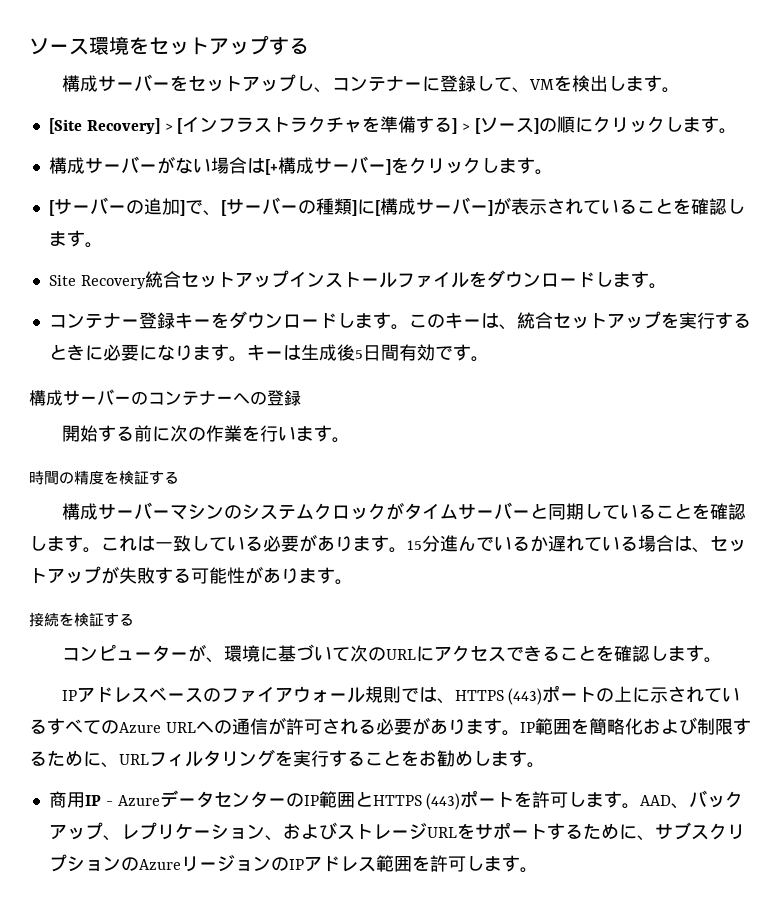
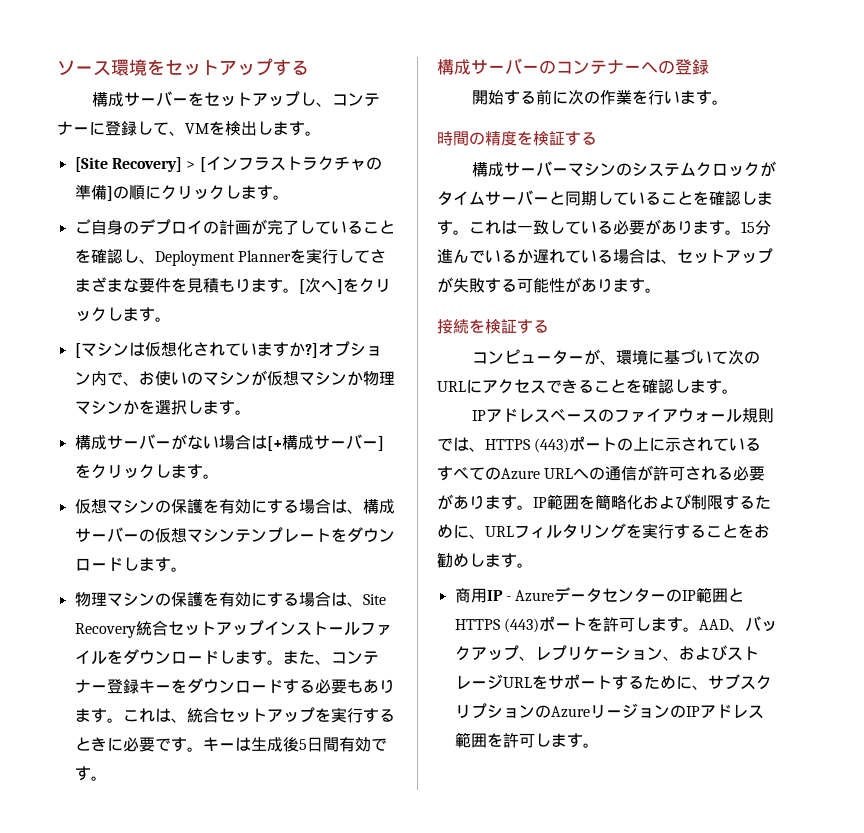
[362,116,535,134] を準備する] > [ソース -> [365,157,382,170] [74,184,107,200] の準備
(738, 131) none -> [74,219,395,235] [74,248,386,266] [74,277,391,294] [74,307,171,322] [74,341,382,358] [74,370,395,386] [74,400,251,415] // ご自身のデプロイの計画が完了していることを確認し、Deployment Plannerを実行してさまざまな要件を見積もります。[次へ]をクリックします。 // [マシンは仮想化されていますか?]オプション内で、お使いのマシンが仮想マシンか物理マシンかを選択します。
[48,197,745,216] [48,230,103,248] [サーバーの追加]で、[サーバーの種類]に[構成サーバー]が表示されていることを確認します。 // -> [74,498,395,514] [74,527,395,543] [74,557,187,572] [74,591,363,607] 仮想マシンの保護を有効にする場合は、構成サーバーの仮想マシンテンプレートをダウンロードします。 // 物理マシンの保護を有効にする場合は、
(667, 286) // -> [282,650,331,665] また、
[336,312,481,330] します。このキー -> [282,679,395,694] [74,708,155,723] する必要もあります。これ
[138,344,211,361] になりま -> [154,738,171,751] で

